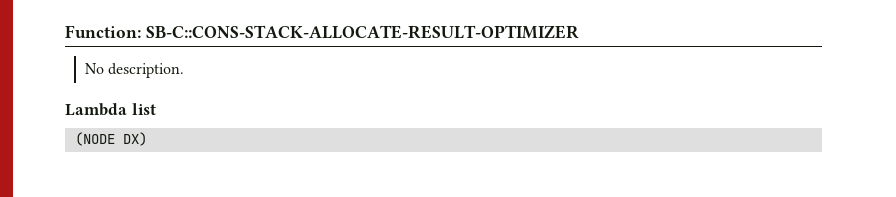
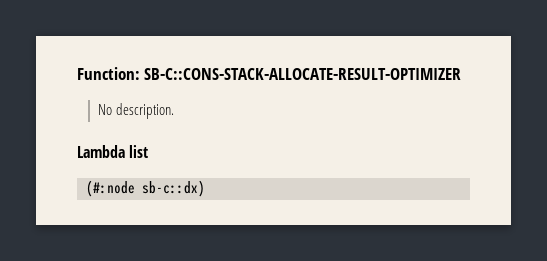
[74,132,147,146] (NODE DX) -> [86,180,205,197] (#:node sb-c::dx)

